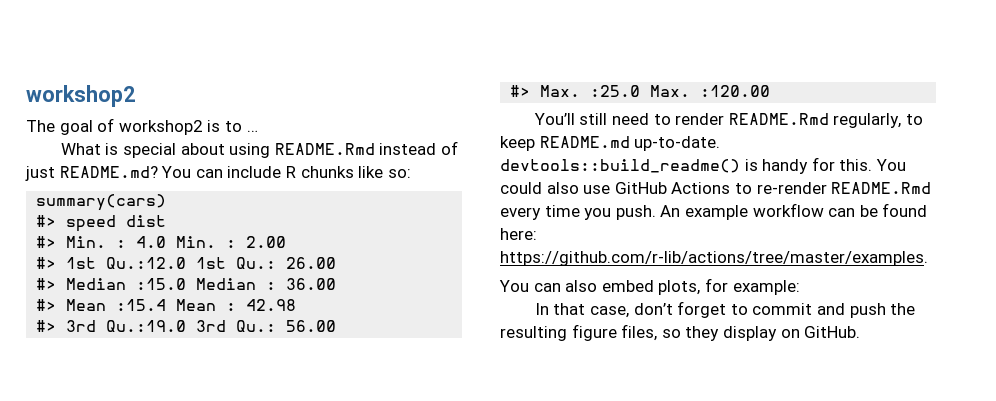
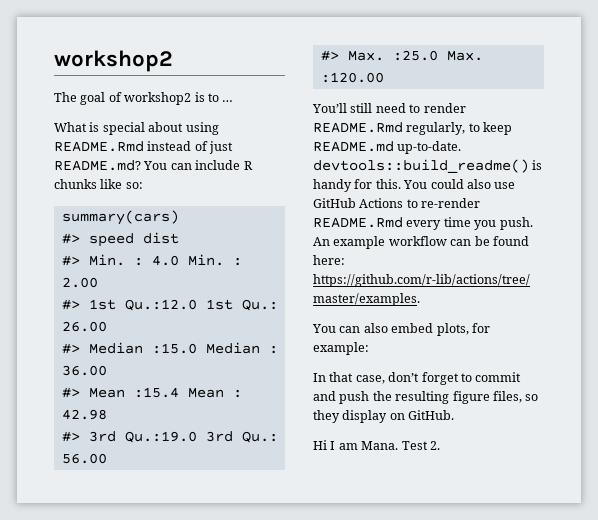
(861, 332) none -> [313,440,440,450] // Hi I am Mana. Test 2.

